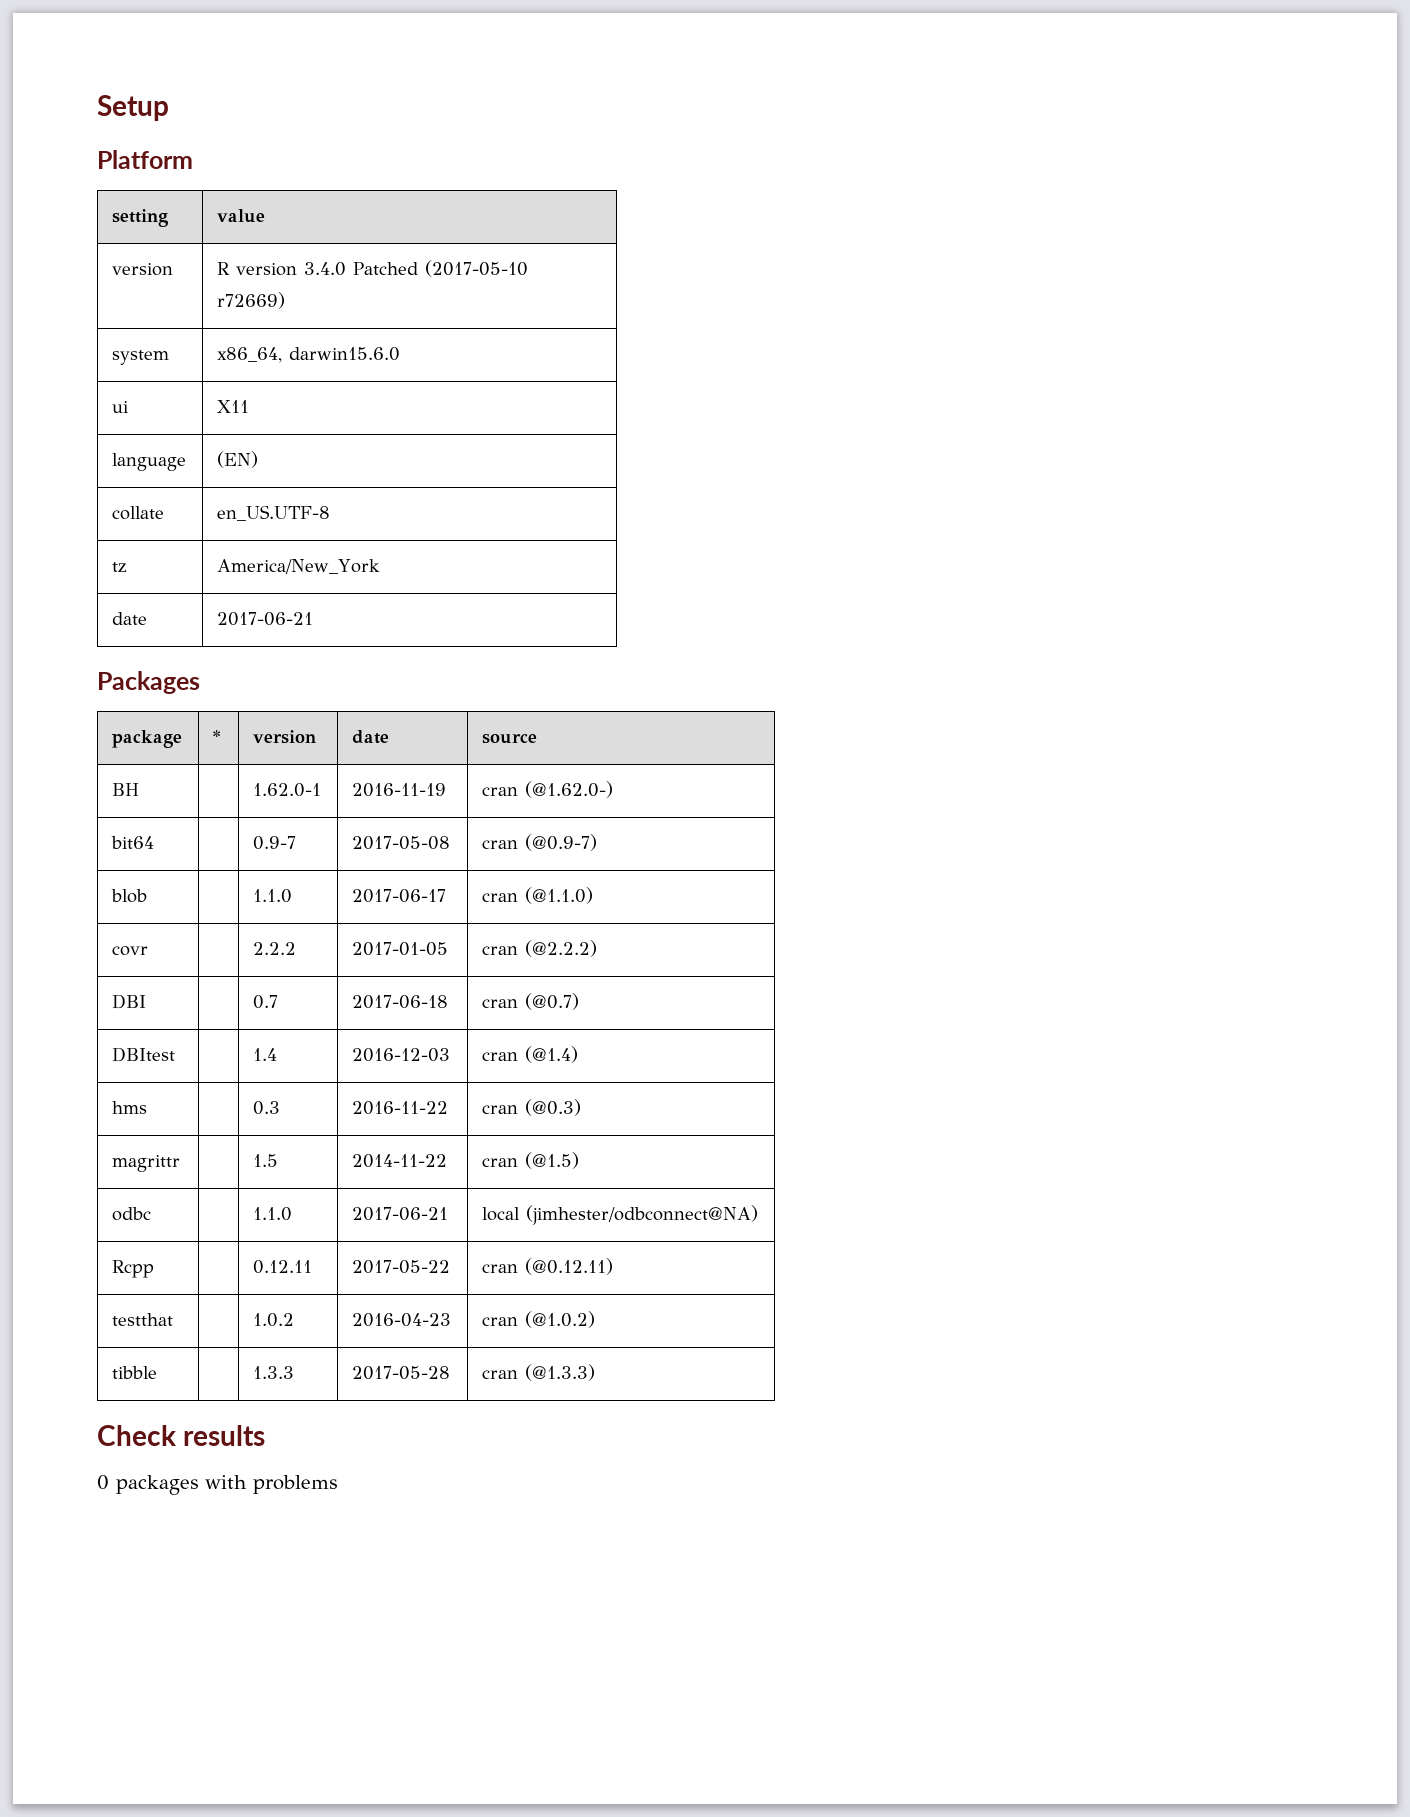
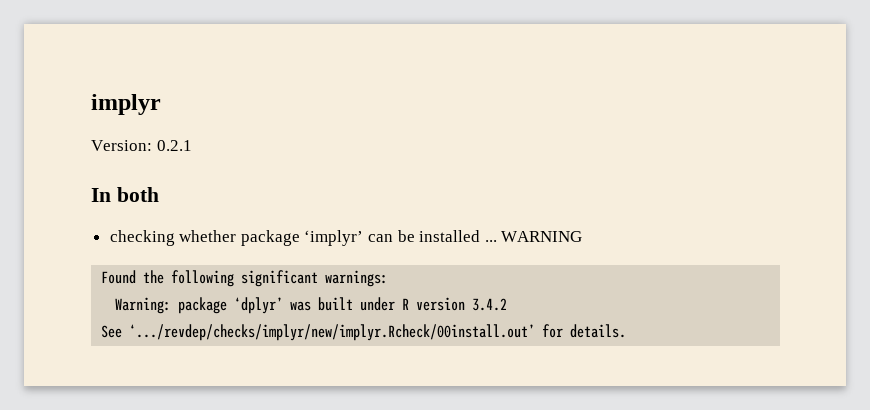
[97,95,169,121] [97,150,193,169] [112,209,169,227] [217,209,266,223] [112,263,174,276] [217,260,529,277] [217,292,286,309] [112,350,170,365] [217,347,401,363] [112,401,129,413] [217,400,250,413] [112,453,187,471] [217,451,259,468] [112,506,165,520] [217,505,331,521] [112,562,128,573] [217,559,381,574] [112,612,148,625] [217,612,314,626] [97,671,200,694] [112,730,183,748] [213,730,222,743] [253,730,317,744] [352,730,390,744] [482,733,538,744] [112,783,140,796] [253,783,322,797] [352,783,447,797] [482,781,614,798] [111,836,155,849] [253,836,297,850] [352,836,451,850] [482,834,598,851] [111,889,148,903] [253,889,293,903] [352,889,447,903] [482,887,594,904] [112,946,149,956] [253,942,297,955] [352,942,449,956] [482,940,598,957] [112,994,147,1009] [253,995,279,1009] [352,995,449,1009] [482,993,580,1010] [112,1047,176,1062] [253,1048,278,1061] [352,1048,451,1062] [482,1046,579,1063] [112,1101,148,1114] [253,1101,281,1115] [352,1101,449,1115] [482,1099,582,1116] [112,1155,181,1172] [253,1154,279,1167] [352,1154,448,1168] [482,1152,580,1169] [112,1207,152,1221] [253,1207,293,1221] [352,1207,449,1221] [482,1205,759,1225] [112,1260,155,1278] [253,1260,313,1274] [352,1260,451,1274] [482,1258,614,1275] [112,1313,174,1326] [253,1313,295,1327] [352,1313,452,1327] [482,1311,596,1328] [112,1366,158,1379] [253,1366,295,1379] [352,1366,451,1380] [482,1364,596,1381] [97,1425,266,1446] [97,1475,337,1495] Setup // Platform // setting | value // version | R version 3.4.0 Patched (2017-05-10 r72669) // system | x86_64, darwin15.6.0 // ui | X11 // language | (EN) // collate | en_US.UTF-8 // tz | America/New_York // date | 2017-06-21 // Packages // package | * | version | date | source // BH | | 1.62.0-1 | 2016-11-19 | cran (@1.62.0-) // bit64 | | 0.9-7 | 2017-05-08 | cran (@0.9-7) // blob | | 1.1.0 | 2017-06-17 | cran (@1.1.0) // covr | | 2.2.2 | 2017-01-05 | cran (@2.2.2) // DBI | | 0.7 | 2017-06-18 | cran (@0.7) // DBItest | | 1.4 | 2016-12-03 | cran (@1.4) // hms | | 0.3 | 2016-11-22 | cran (@0.3) // magrittr | | 1.5 | 2014-11-22 | cran (@1.5) // odbc | | 1.1.0 | 2017-06-21 | local (jimhester/odbconnect@NA) // Rcpp | | 0.12.11 | 2017-05-22 | cran (@0.12.11) // testthat | | 1.0.2 | 2016-04-23 | cran (@1.0.2) // tibble | | 1.3.3 | 2017-05-28 | cran (@1.3.3) // Check results // 0 packages with problems -> [91,94,161,115] [91,140,192,151] [91,187,159,202] [109,230,583,246] [101,270,389,287] [115,297,508,314] [101,324,627,341] implyr // Version: 0.2.1 // In both // checking whether package ‘implyr’ can be installed ... WARNING // Found the following significant warnings: // Warning: package ‘dplyr’ was built under R version 3.4.2 // See ‘.../revdep/checks/implyr/new/implyr.Rcheck/00install.out’ for details.

